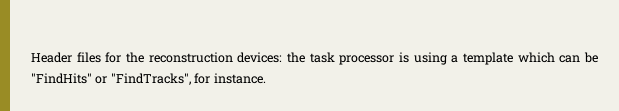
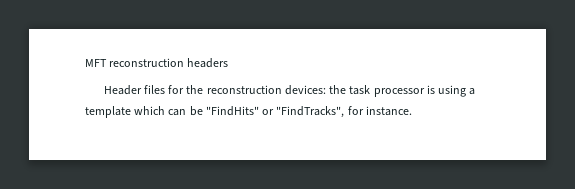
(31, 57) none -> [85,58,229,68] MFT reconstruction headers //

